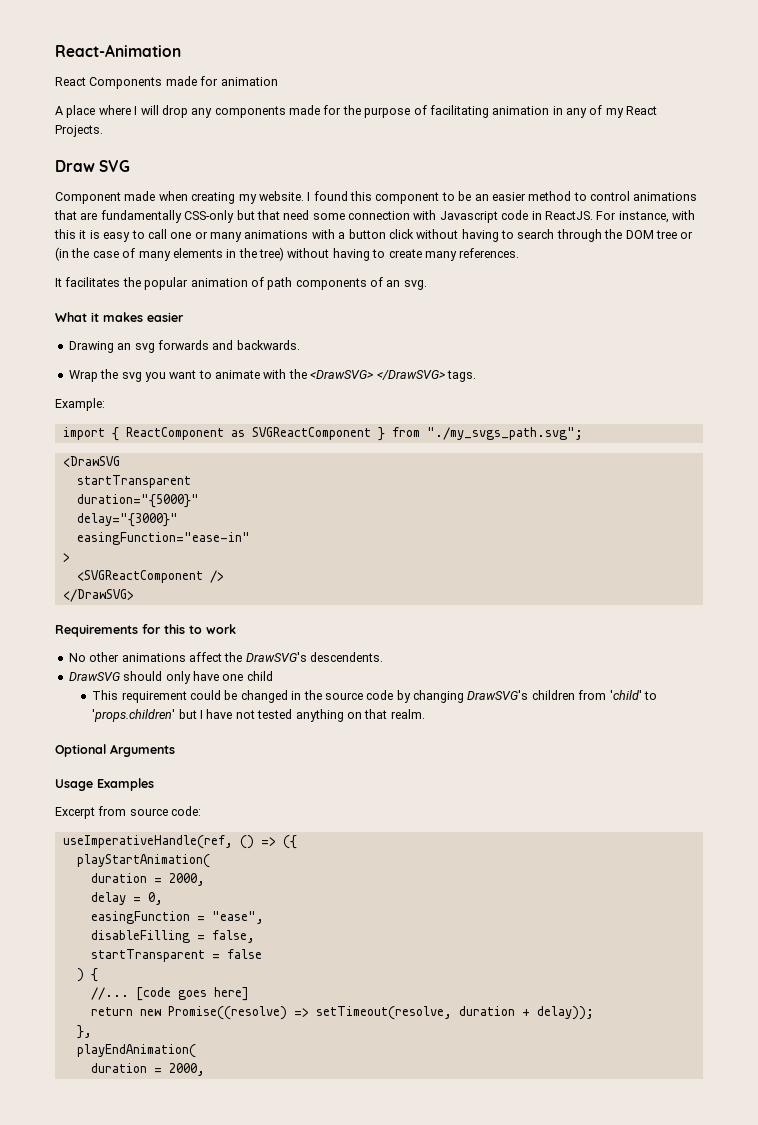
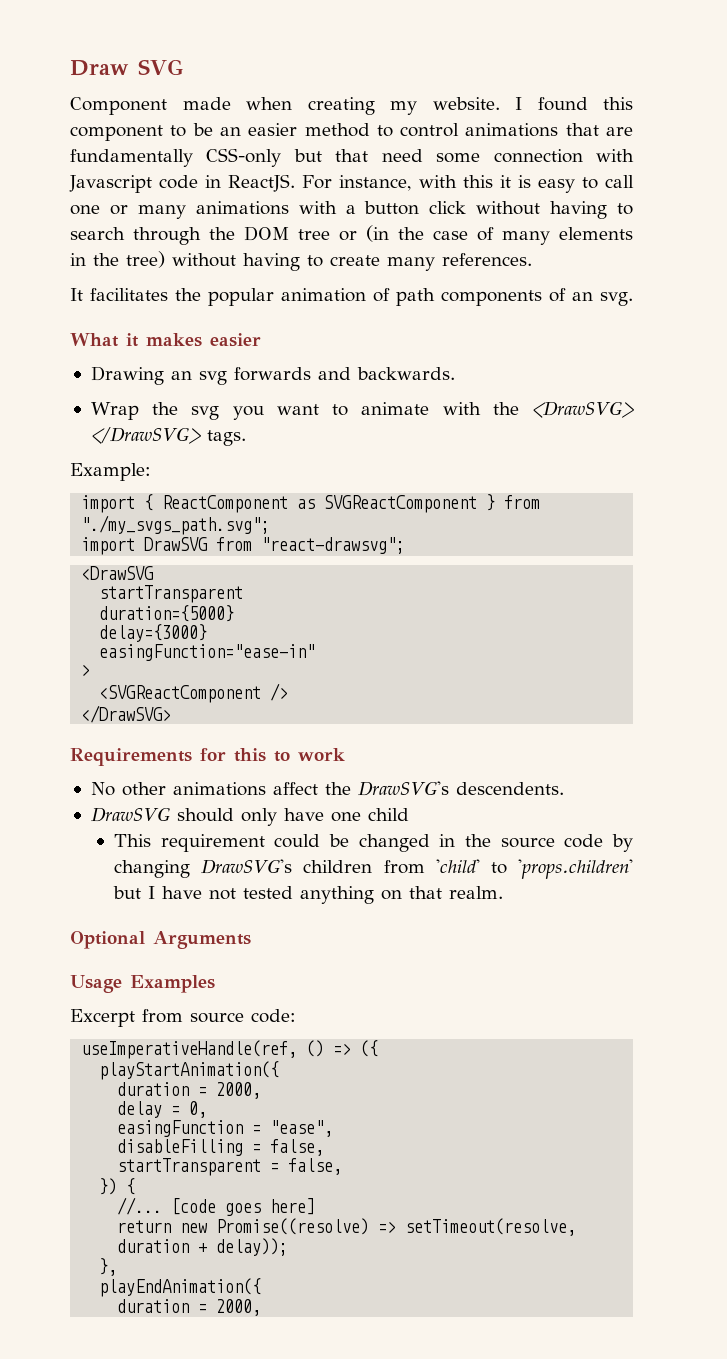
[55,44,181,57] [55,76,278,89] [55,105,658,118] [55,125,103,137] React-Animation // React Components made for animation // A place where I will drop any components made for the purpose of facilitating animation in any of my React Projects. // -> (70, 68) none
(583, 433) none -> [81,537,406,555] // import DrawSVG from "react-drawsvg";
[76,494,199,508] [76,513,178,527] duration="{5000}" // delay="{3000}" -> [99,605,235,622] [99,624,208,642] duration={5000} // delay={3000}
[76,854,210,868] playStartAnimation( -> [99,1061,280,1080] playStartAnimation({
[226,949,262,959] [76,968,84,982] false // ) -> [288,1158,343,1175] [99,1178,118,1195] false, // })
[76,1044,196,1058] playEndAnimation( -> [99,1278,262,1297] playEndAnimation({

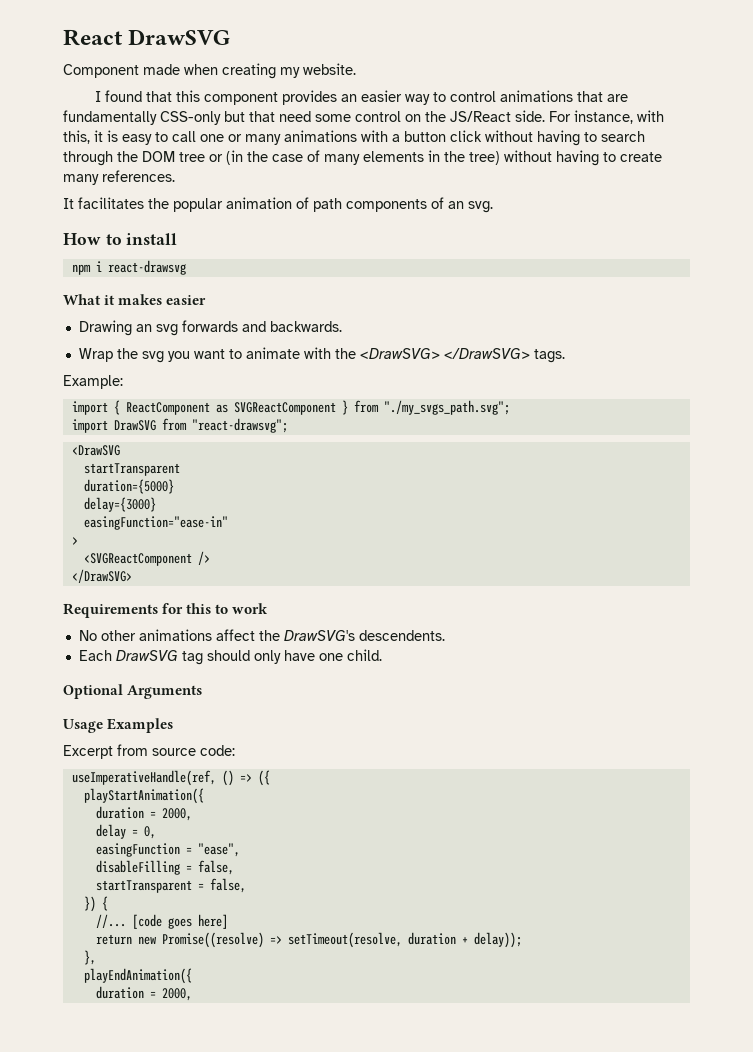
[70,59,184,76] Draw SVG -> [63,29,231,46] React DrawSVG
(500, 103) none -> (356, 69) //
(588, 104) none -> [146,91,173,102] that
[170,123,213,137] to be -> [282,90,338,105] provides
[304,123,370,137] method -> [405,94,431,105] way
[493,149,635,163] [69,174,296,193] connection with Javascript code in ReactJS. -> [355,110,545,122] control on the JS/React side.
[462,175,493,188] this -> [63,130,90,144] this,
(633, 299) none -> [63,233,178,245] [71,260,186,275] // How to install // npm i react-drawsvg
[90,807,170,822] DrawSVG -> [78,650,203,665] Each DrawSVG tag
[367,808,409,821] [114,834,633,852] [114,859,633,879] [113,886,504,904] child // This requirement could be changed in the source code by changing DrawSVG's children from 'child' to 'props.children' but I have not tested anything on that realm. -> [346,649,382,661] child.

